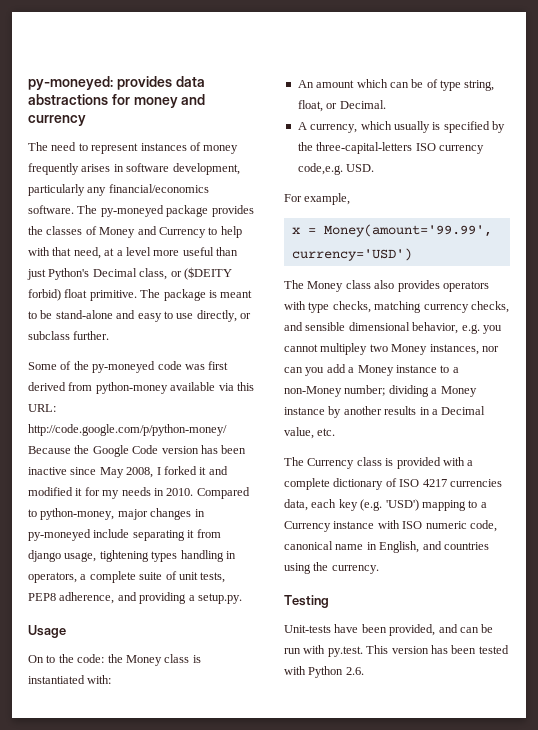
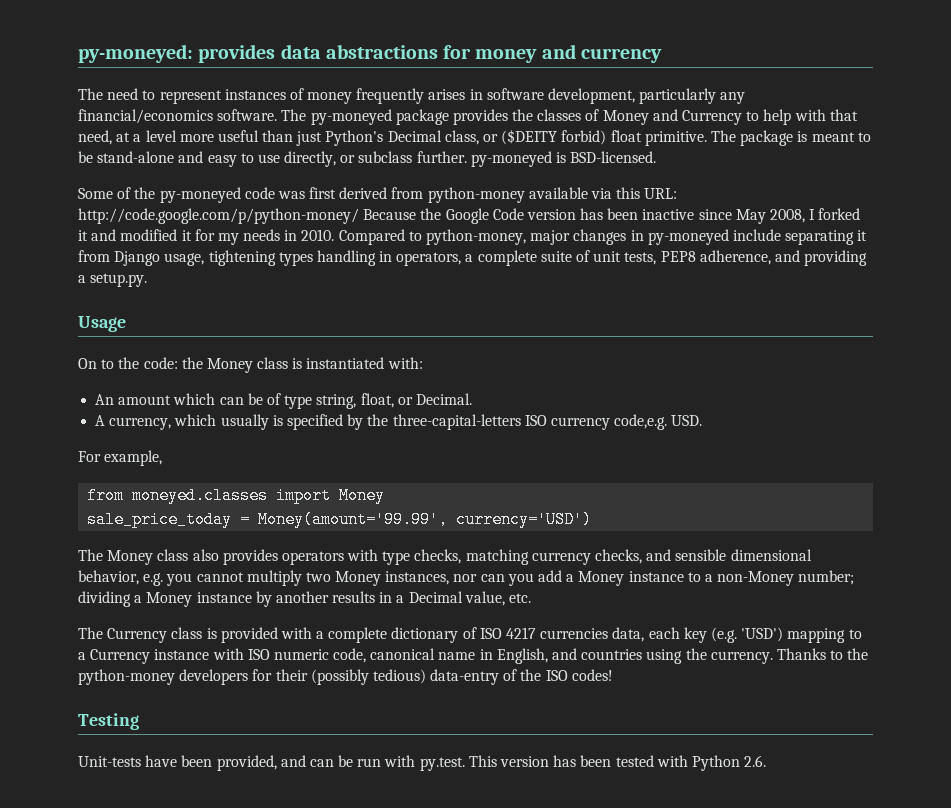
(110, 335) none -> [470,151,657,167] py-moneyed is BSD-licensed.
[28,550,61,562] django -> [114,251,161,266] Django
[291,227,300,234] x -> [87,487,386,504] [87,511,233,528] from moneyed.classes import Money // sale_price_today
[320,343,368,355] multipley -> [246,570,302,586] multiply
(379, 569) none -> [776,648,869,660] [78,669,613,685] Thanks to the python-money developers for their (possibly tedious) data-entry of the ISO codes!

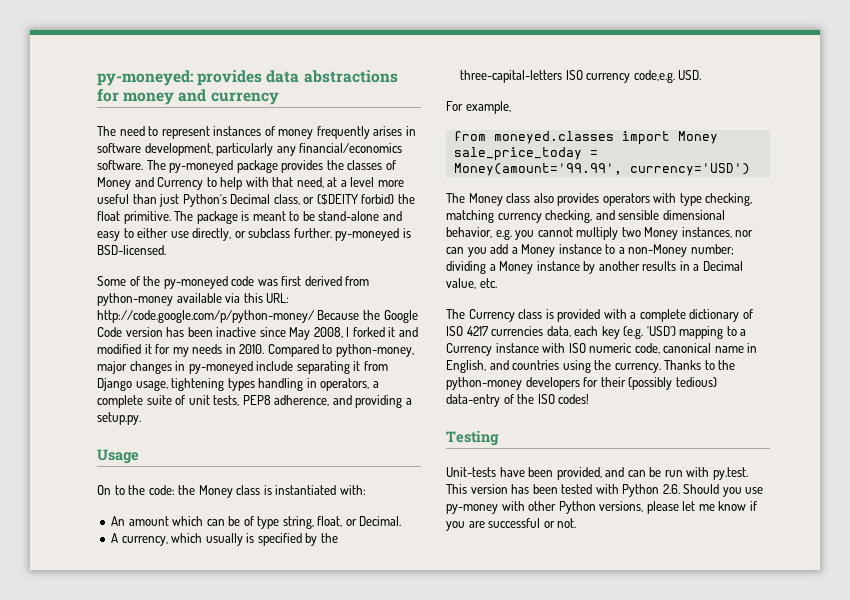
(607, 137) none -> [397,194,415,204] the
(254, 158) none -> [137,228,169,238] either
[414,549,462,564] checks, -> [705,193,753,206] checking,
[595,549,643,564] checks, -> [545,210,593,223] checking,
(767, 761) none -> [683,484,764,497] [446,501,757,514] [446,518,577,531] Should you use py-money with other Python versions, please let me know if you are successful or not.

